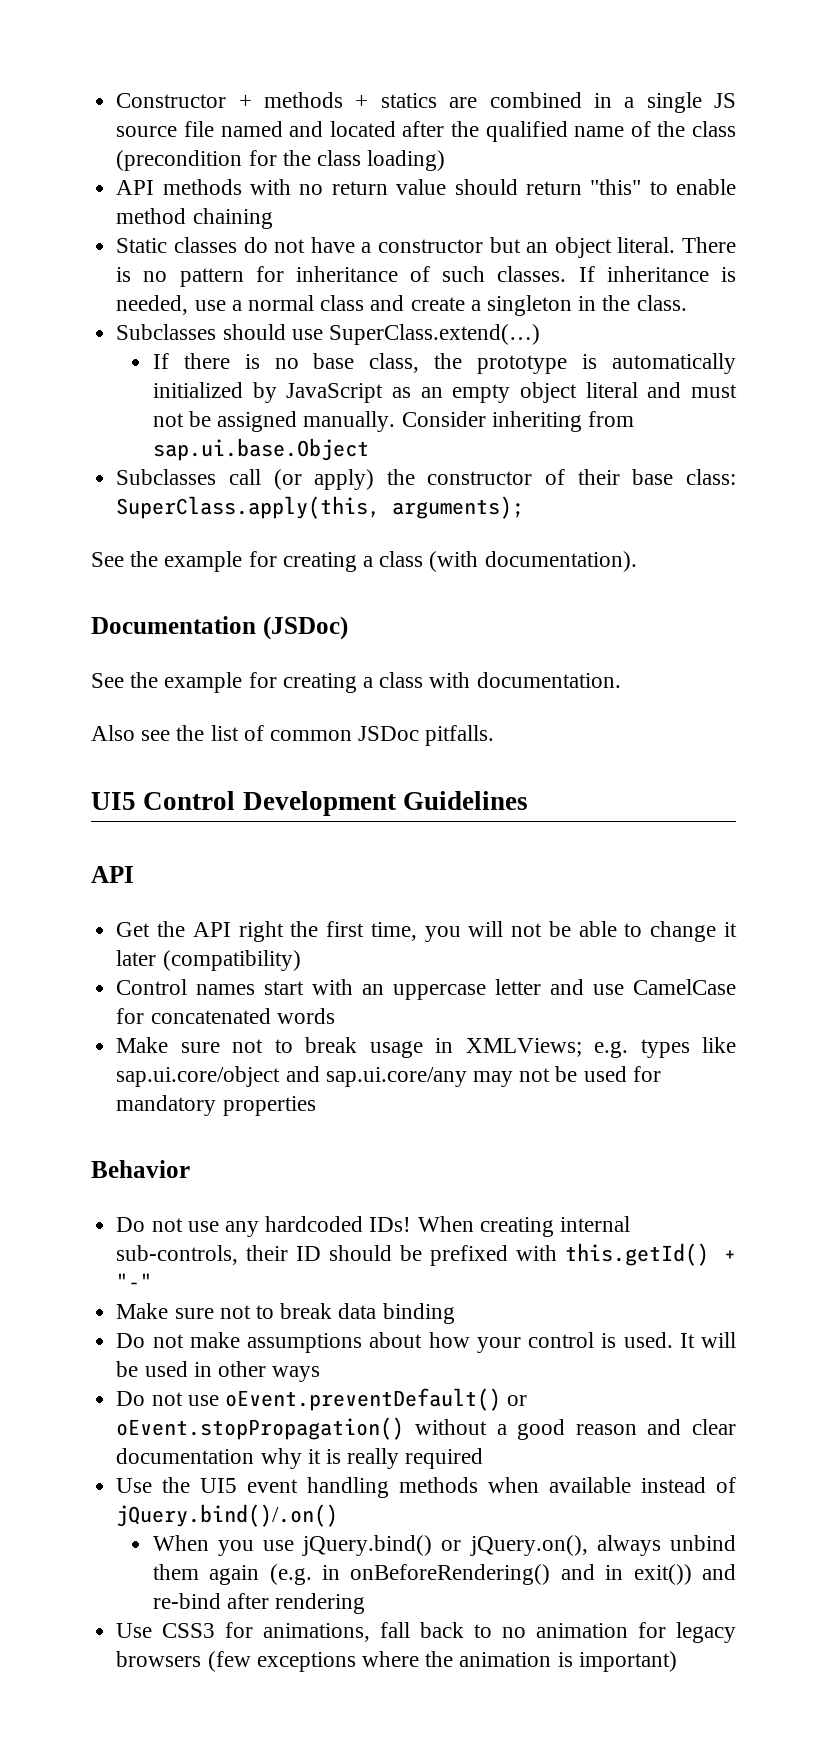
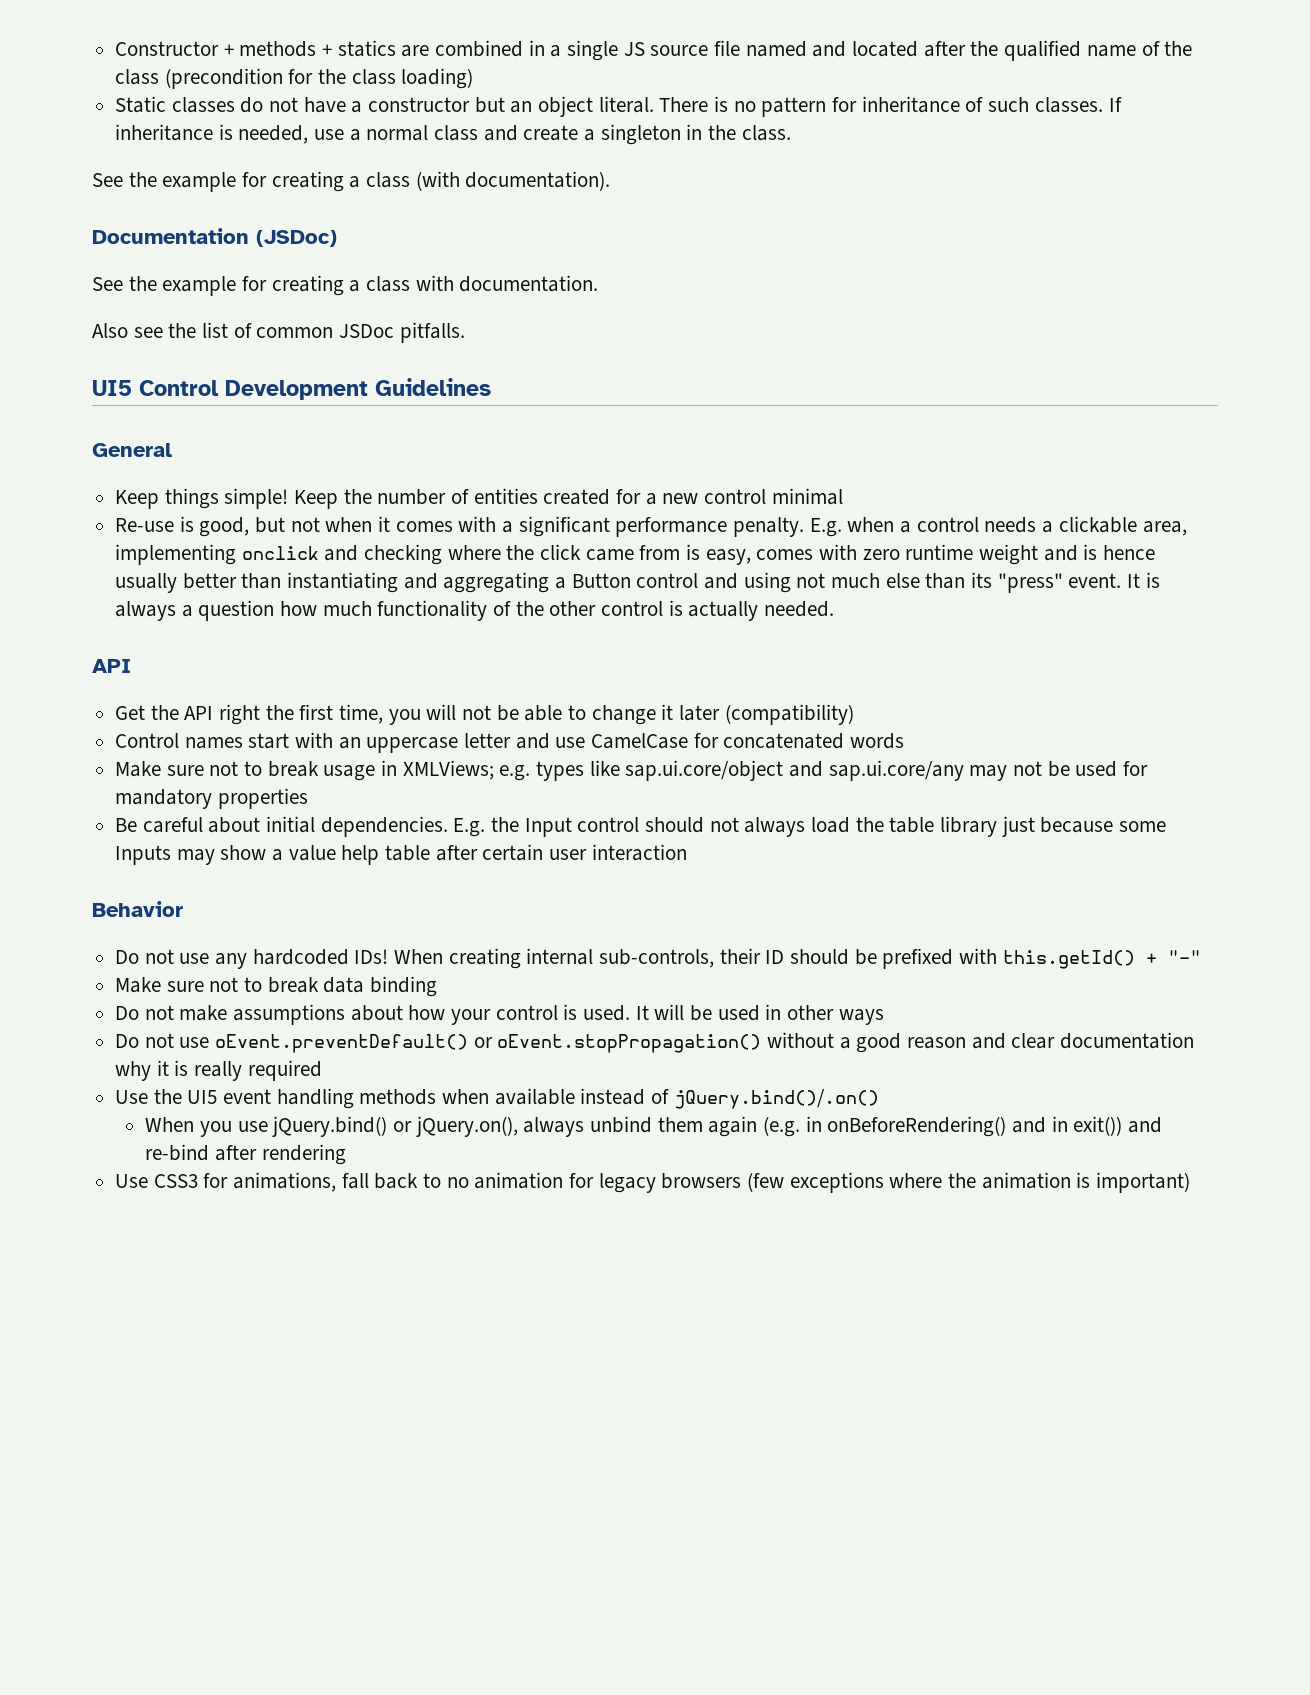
[116,179,736,195] [116,208,273,229] // API methods with no return value should return "this" to enable method chaining -> (474, 78) none
[116,324,540,345] [152,353,736,374] [152,382,737,403] [152,411,635,432] [152,438,369,461] [116,469,736,490] [116,496,525,519] // Subclasses should use SuperClass.extend(…) // If there is no base class, the prototype is automatically initialized by JavaScript as an empty object literal and must not be assigned manually. Consider inheriting from sap.ui.base.Object // Subclasses call (or apply) the constructor of their base class: SuperClass.apply(this, arguments); -> (791, 133) none
(528, 800) none -> [92,443,172,457] [115,488,843,509] [115,516,1187,537] [115,544,1156,565] [115,572,1160,593] [115,600,835,621] // General // Keep things simple! Keep the number of entities created for a new control minimal // Re-use is good, but not when it comes with a significant performance penalty. E.g. when a control needs a clickable area, implementing onclick and checking where the click came from is easy, comes with zero runtime weight and is hence usually better than instantiating and aggregating a Button control and using not much else than its "press" event. It is always a question how much functionality of the other control is actually needed.
(316, 1106) none -> [115,816,1167,837] [115,844,687,865] // Be careful about initial dependencies. E.g. the Input control should not always load the table library just because some Inputs may show a value help table after certain user interaction

